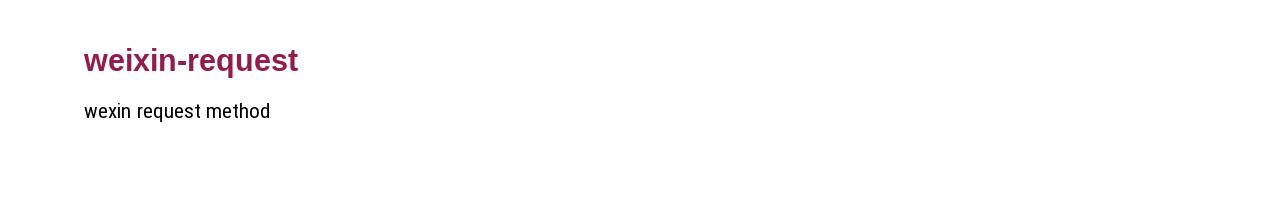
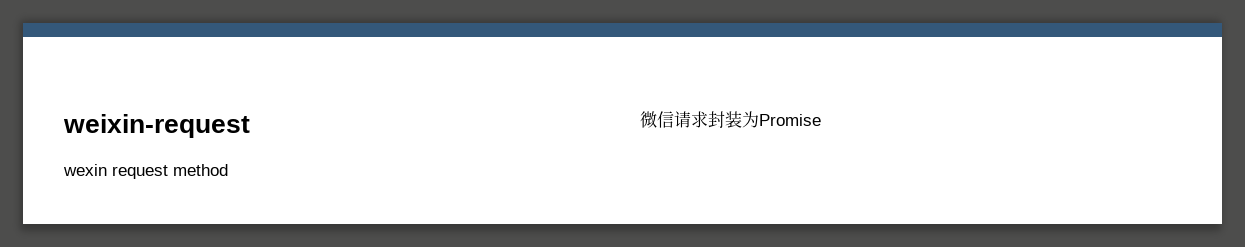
(271, 110) none -> [640,111,821,128] // 微信请求封装为Promise

